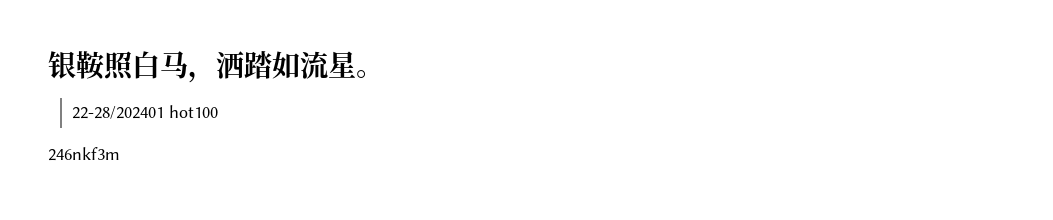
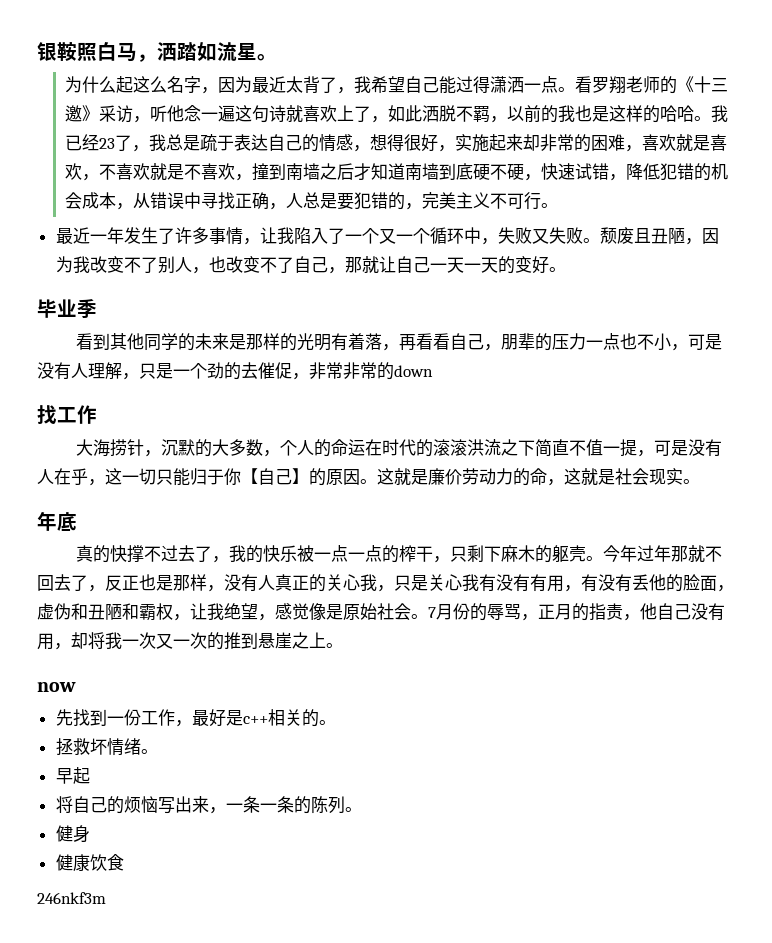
[72,105,219,119] 22-28/202401 hot100 -> [65,76,729,94] [65,105,729,123] [65,134,728,152] [65,163,729,181] [65,192,559,210] [55,227,719,245] [55,256,566,274] [37,299,97,318] [75,333,722,351] [37,362,433,380] [37,405,97,425] [75,439,722,457] [37,468,700,486] [37,511,77,531] [75,545,722,563] [37,574,734,592] [37,603,725,621] [37,632,343,650] [37,682,76,692] [55,709,336,727] [55,738,158,756] [55,767,90,784] [55,796,362,814] [55,825,90,843] [55,854,124,872] 为什么起这么名字，因为最近太背了，我希望自己能过得潇洒一点。看罗翔老师的《十三邀》采访，听他念一遍这句诗就喜欢上了，如此洒脱不羁，以前的我也是这样的哈哈。我已经23了，我总是疏于表达自己的情感，想得很好，实施起来却非常的困难，喜欢就是喜欢，不喜欢就是不喜欢，撞到南墙之后才知道南墙到底硬不硬，快速试错，降低犯错的机会成本，从错误中寻找正确，人总是要犯错的，完美主义不可行。 // 最近一年发生了许多事情，让我陷入了一个又一个循环中，失败又失败。颓废且丑陋，因为我改变不了别人，也改变不了自己，那就让自己一天一天的变好。 // 毕业季 // 看到其他同学的未来是那样的光明有着落，再看看自己，朋辈的压力一点也不小，可是没有人理解，只是一个劲的去催促，非常非常的down // 找工作 // 大海捞针，沉默的大多数，个人的命运在时代的滚滚洪流之下简直不值一提，可是没有人在乎，这一切只能归于你【自己】的原因。这就是廉价劳动力的命，这就是社会现实。 // 年底 // 真的快撑不过去了，我的快乐被一点一点的榨干，只剩下麻木的躯壳。今年过年那就不回去了，反正也是那样，没有人真正的关心我，只是关心我有没有有用，有没有丢他的脸面，虚伪和丑陋和霸权，让我绝望，感觉像是原始社会。7月份的辱骂，正月的指责，他自己没有用，却将我一次又一次的推到悬崖之上。 // now // 先找到一份工作，最好是c++相关的。 // 拯救坏情绪。 // 早起 // 将自己的烦恼写出来，一条一条的陈列。 // 健身 // 健康饮食

